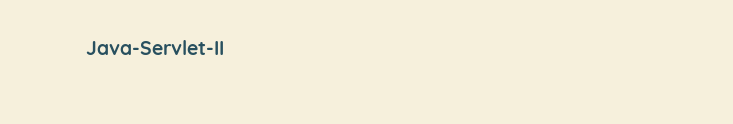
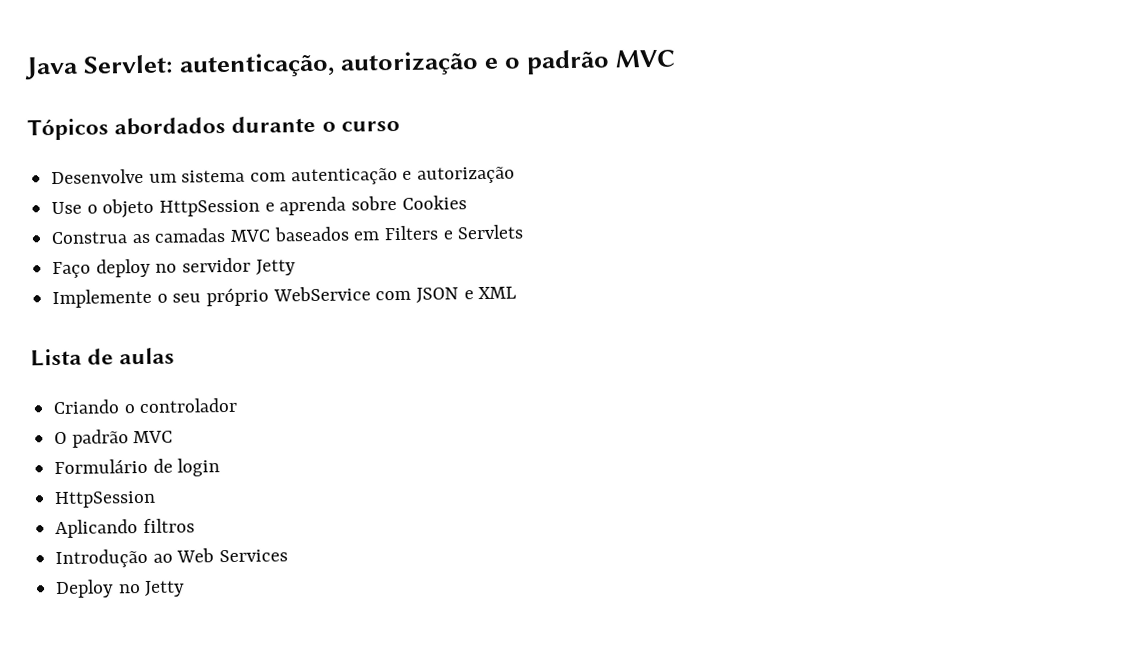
[86,40,224,55] Java-Servlet-II -> [24,49,676,81] [27,115,400,141] [51,166,516,186] [51,195,467,219] [51,224,524,245] [52,257,296,279] [52,286,517,309] [30,347,176,367] [53,397,238,415] [54,429,174,448] [54,458,221,477] [54,490,157,509] [55,518,195,539] [55,548,289,569] [55,579,186,599] Java Servlet: autenticação, autorização e o padrão MVC // Tópicos abordados durante o curso // Desenvolve um sistema com autenticação e autorização // Use o objeto HttpSession e aprenda sobre Cookies // Construa as camadas MVC baseados em Filters e Servlets // Faço deploy no servidor Jetty // Implemente o seu próprio WebService com JSON e XML // Lista de aulas // Criando o controlador // O padrão MVC // Formulário de login // HttpSession // Aplicando filtros // Introdução ao Web Services // Deploy no Jetty

